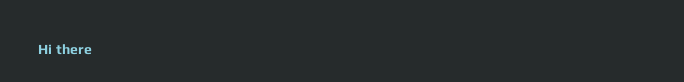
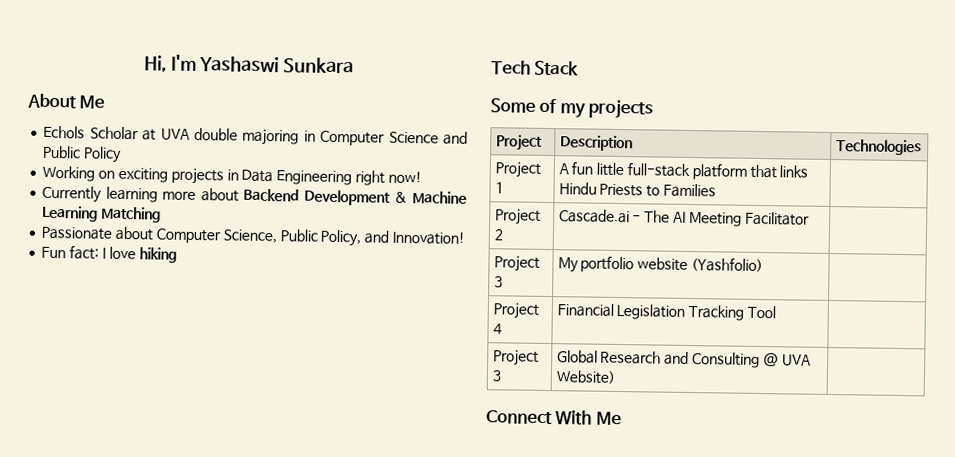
[38,44,92,55] Hi there -> [143,54,355,74] [27,93,106,109] [43,125,468,146] [42,145,123,163] [42,165,422,186] [42,185,467,206] [42,205,162,223] [41,226,465,247] [41,245,177,263] [491,60,580,76] [490,98,654,119] [495,134,542,151] [559,135,633,152] [835,139,922,156] [494,161,541,178] [494,182,504,194] [558,161,809,180] [558,182,717,198] [494,208,541,225] [493,229,503,241] [558,209,810,227] [493,255,540,272] [493,276,503,288] [557,255,764,273] [492,302,539,319] [492,323,502,335] [556,303,777,321] [492,349,539,366] [491,370,501,382] [556,350,811,369] [555,370,615,384] [486,410,622,426] Hi, I'm Yashaswi Sunkara // About Me // Echols Scholar at UVA double majoring in Computer Science and Public Policy // Working on exciting projects in Data Engineering right now! // Currently learning more about Backend Development & Machine Learning Matching // Passionate about Computer Science, Public Policy, and Innovation! // Fun fact: I love hiking // Tech Stack // Some of my projects // Project | Description | Technologies // Project 1 | A fun little full-stack platform that links Hindu Priests to Families | // Project 2 | Cascade.ai - The AI Meeting Facilitator | // Project 3 | My portfolio website (Yashfolio) | // Project 4 | Financial Legislation Tracking Tool | // Project 3 | Global Research and Consulting @ UVA Website) | // Connect With Me

